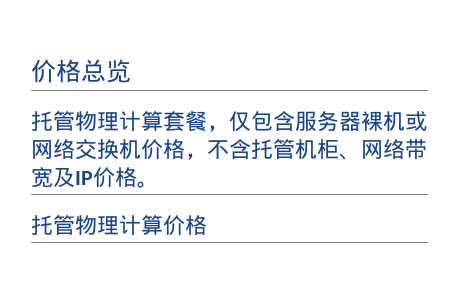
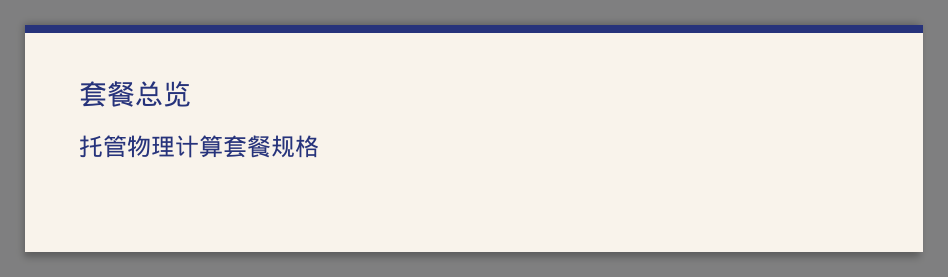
[31,59,81,83] 价格 -> [79,81,135,107] 套餐
[207,111,427,132] [31,139,427,160] [31,167,159,188] [31,215,185,236] ，仅包含服务器裸机或网络交换机价格，不含托管机柜、网络带宽及IP价格。 // 托管物理计算价 -> [271,135,295,158] 规

